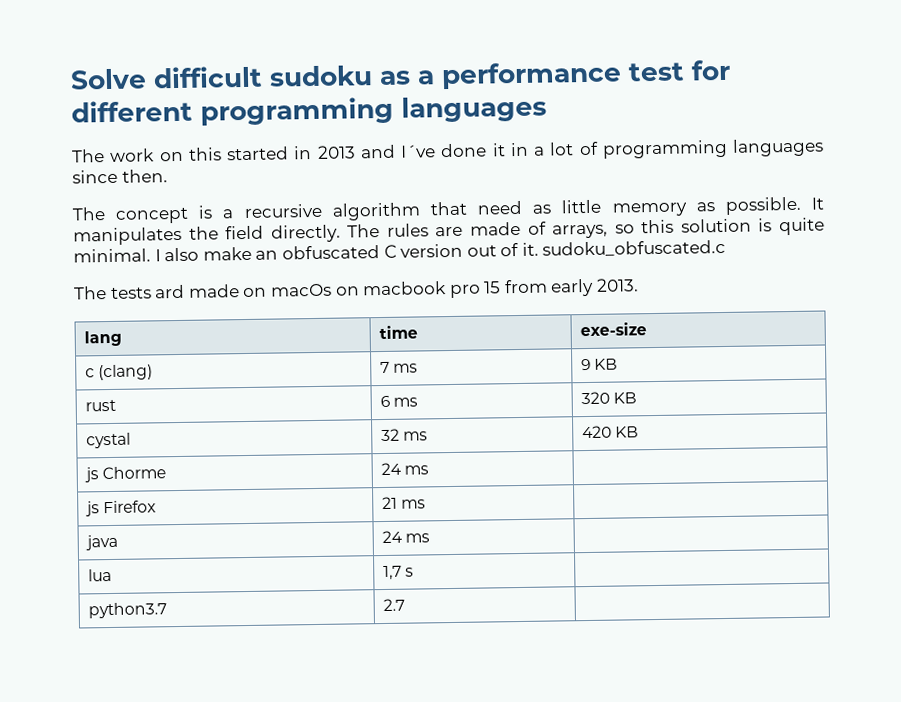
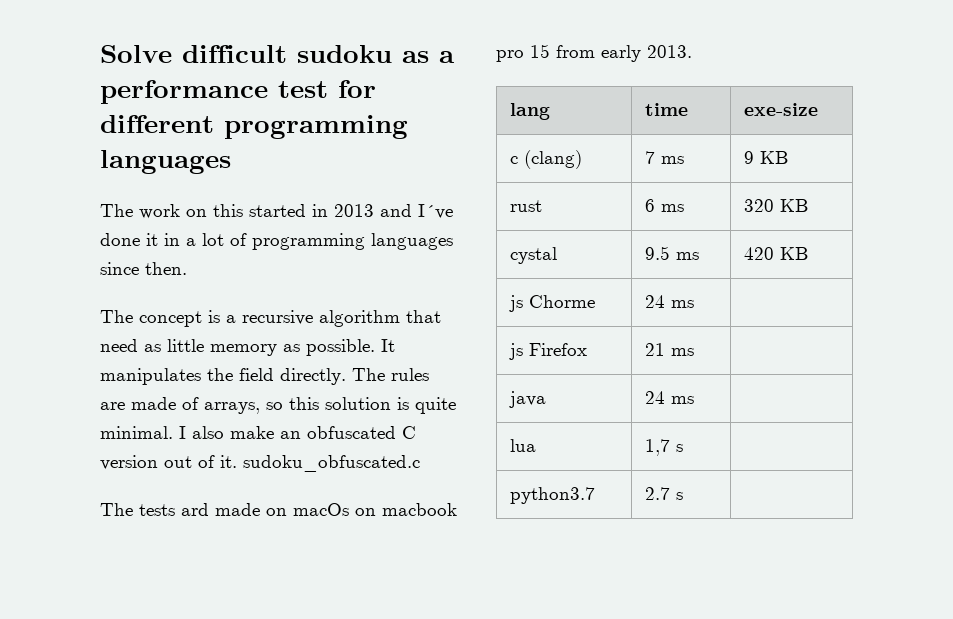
[380,428,400,442] 32 -> [644,246,670,260] 9.5
(405, 605) none -> [675,492,683,500] s

